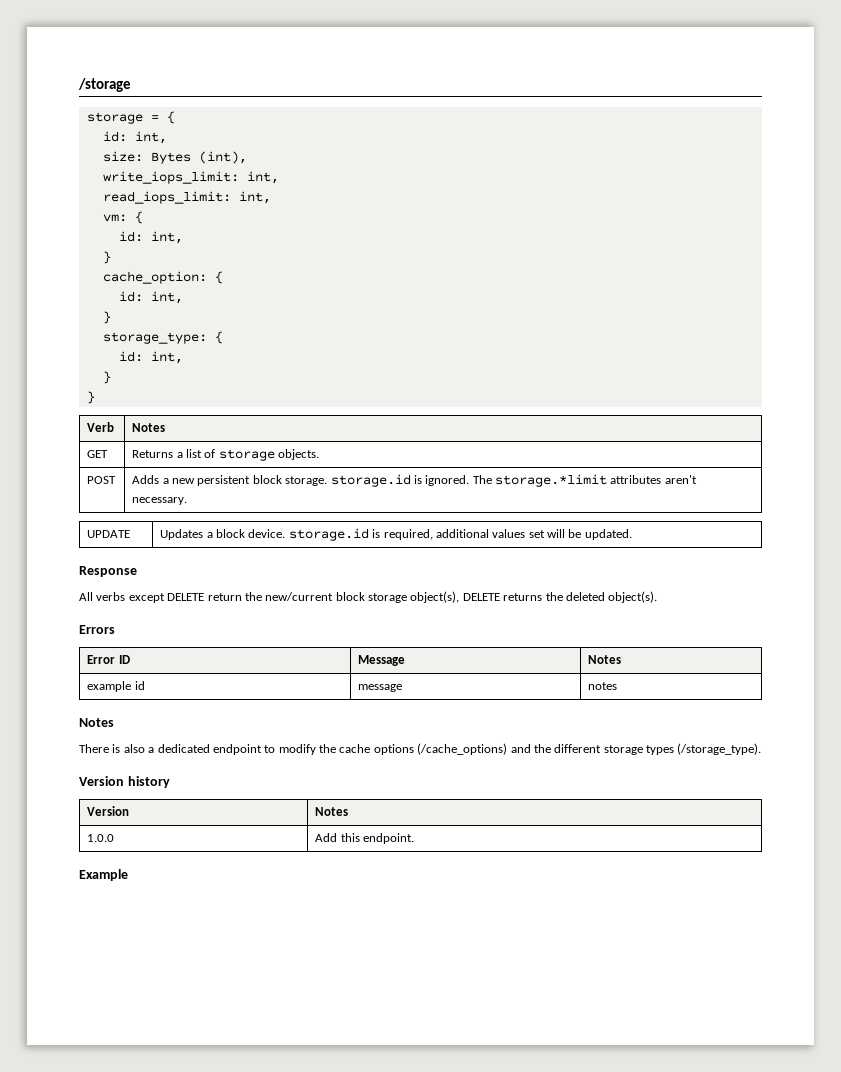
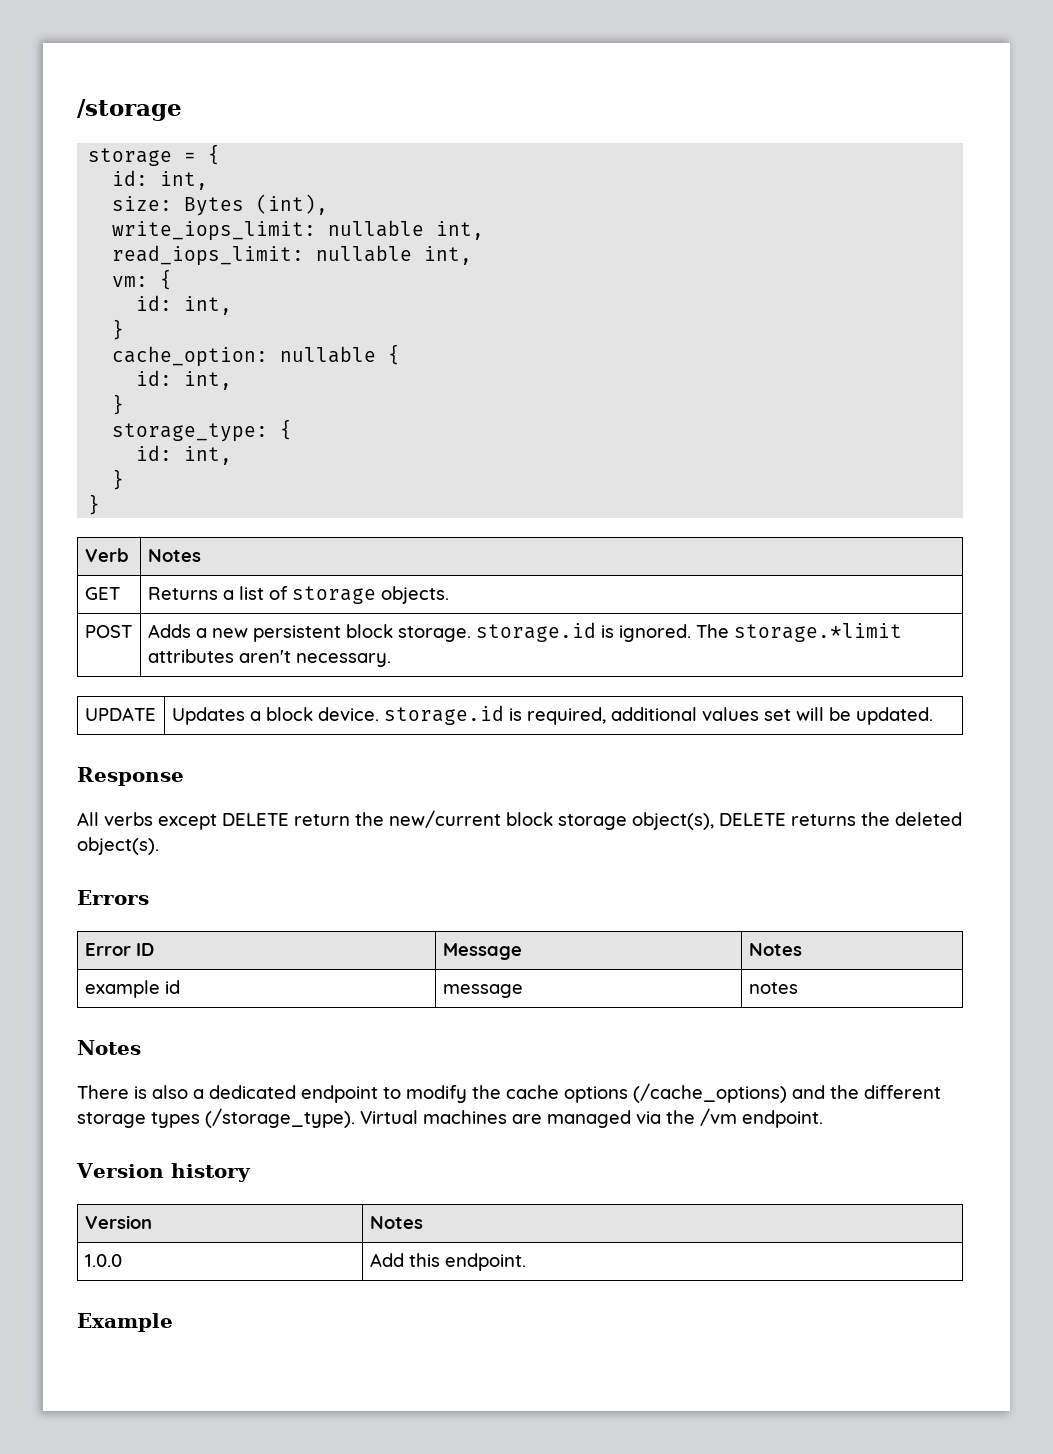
(239, 177) none -> [328,220,425,237] nullable
(231, 197) none -> [316,245,413,262] nullable
(207, 277) none -> [280,346,377,363] nullable
(762, 749) none -> [360,1108,823,1128] Virtual machines are managed via the /vm endpoint.

